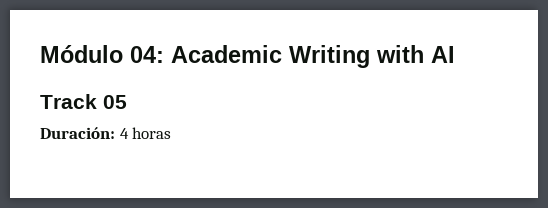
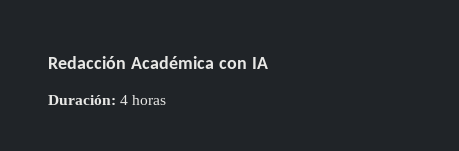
[40,45,455,68] [40,94,127,109] Módulo 04: Academic Writing with AI // Track 05 -> [48,56,268,69] Redacción Académica con IA

